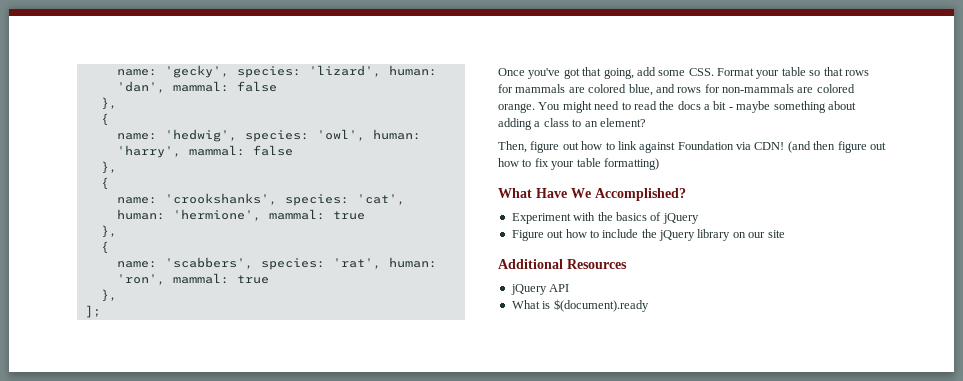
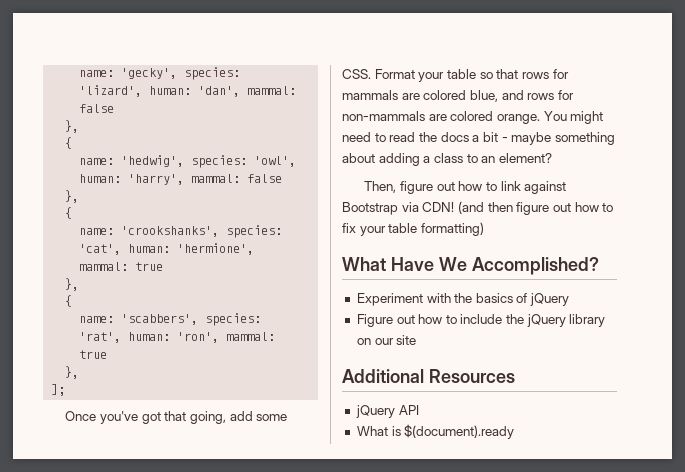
[677,141,734,150] Foundation -> [342,202,398,215] Bootstrap

